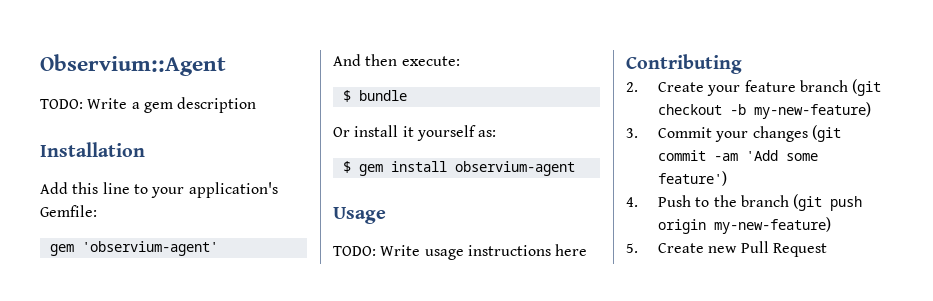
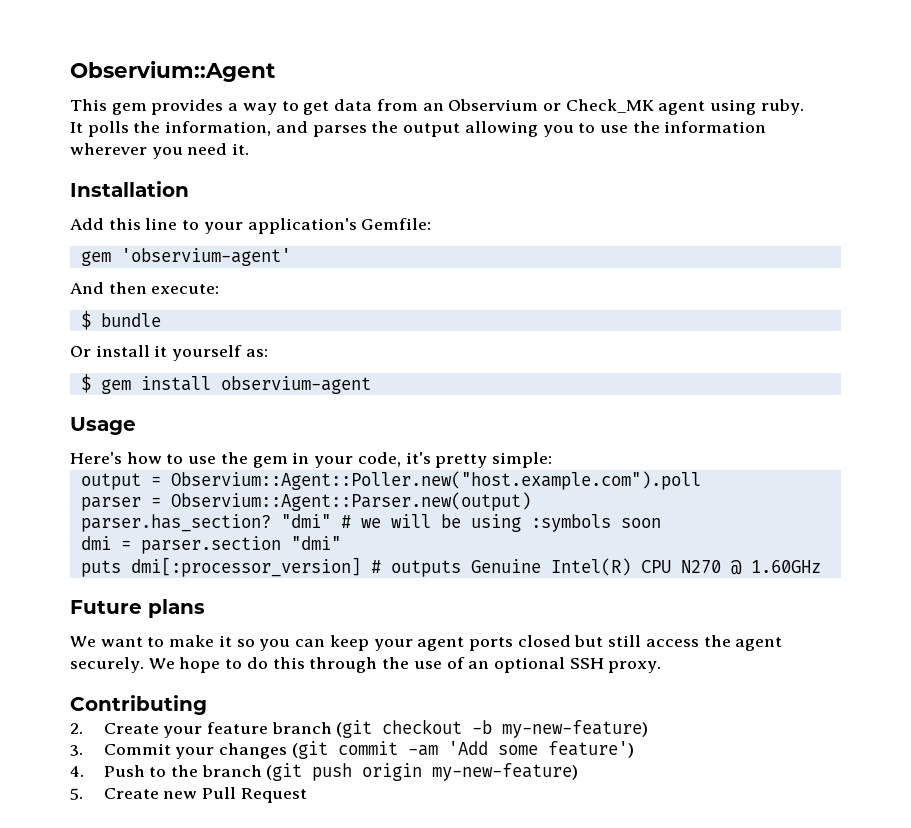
[40,97,257,113] TODO: Write a gem description -> [70,99,804,115] [70,121,767,137] [70,143,250,159] This gem provides a way to get data from an Observium or Check_MK agent using ruby. // It polls the information, and parses the output allowing you to use the information wherever you need it.
[333,244,588,260] TODO: Write usage instructions here -> [70,452,552,468] [80,471,701,490] [80,492,531,511] [80,514,661,532] [80,536,341,554] [80,557,821,577] [70,599,205,618] [70,635,783,651] [70,657,662,673] Here's how to use the gem in your code, it's pretty simple: // output = Observium::Agent::Poller.new("host.example.com").poll // parser = Observium::Agent::Parser.new(output) // parser.has_section? "dmi" # we will be using :symbols soon // dmi = parser.section "dmi" // puts dmi[:processor_version] # outputs Genuine Intel(R) CPU N270 @ 1.60GHz // Future plans // We want to make it so you can keep your agent ports closed but still access the agent securely. We hope to do this through the use of an optional SSH proxy.

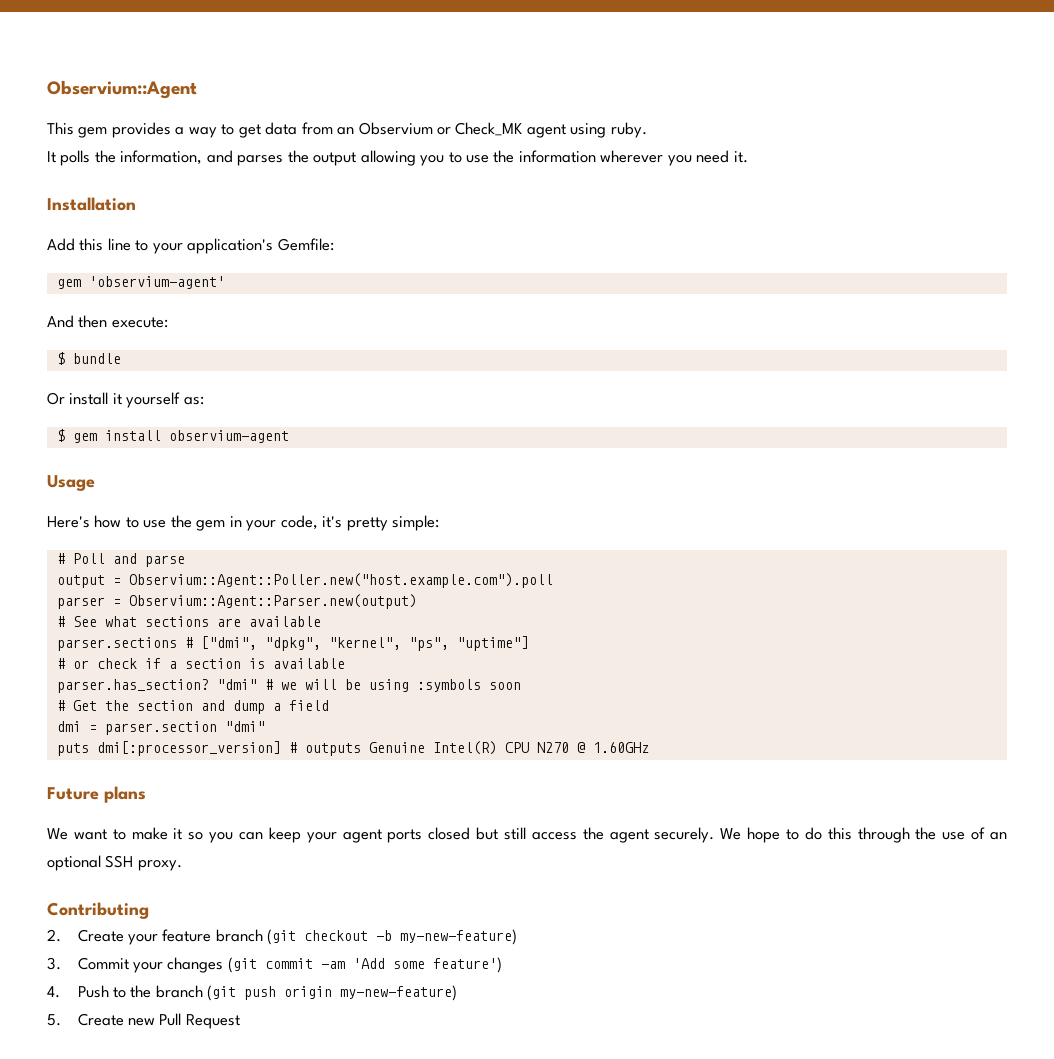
(552, 460) none -> [56,553,185,567] // # Poll and parse
(531, 501) none -> [56,616,321,627] [56,636,529,651] [56,658,345,669] // # See what sections are available // parser.sections # ["dmi", "dpkg", "kernel", "ps", "uptime"] // # or check if a section is available
(661, 523) none -> [56,700,329,714] // # Get the section and dump a field

